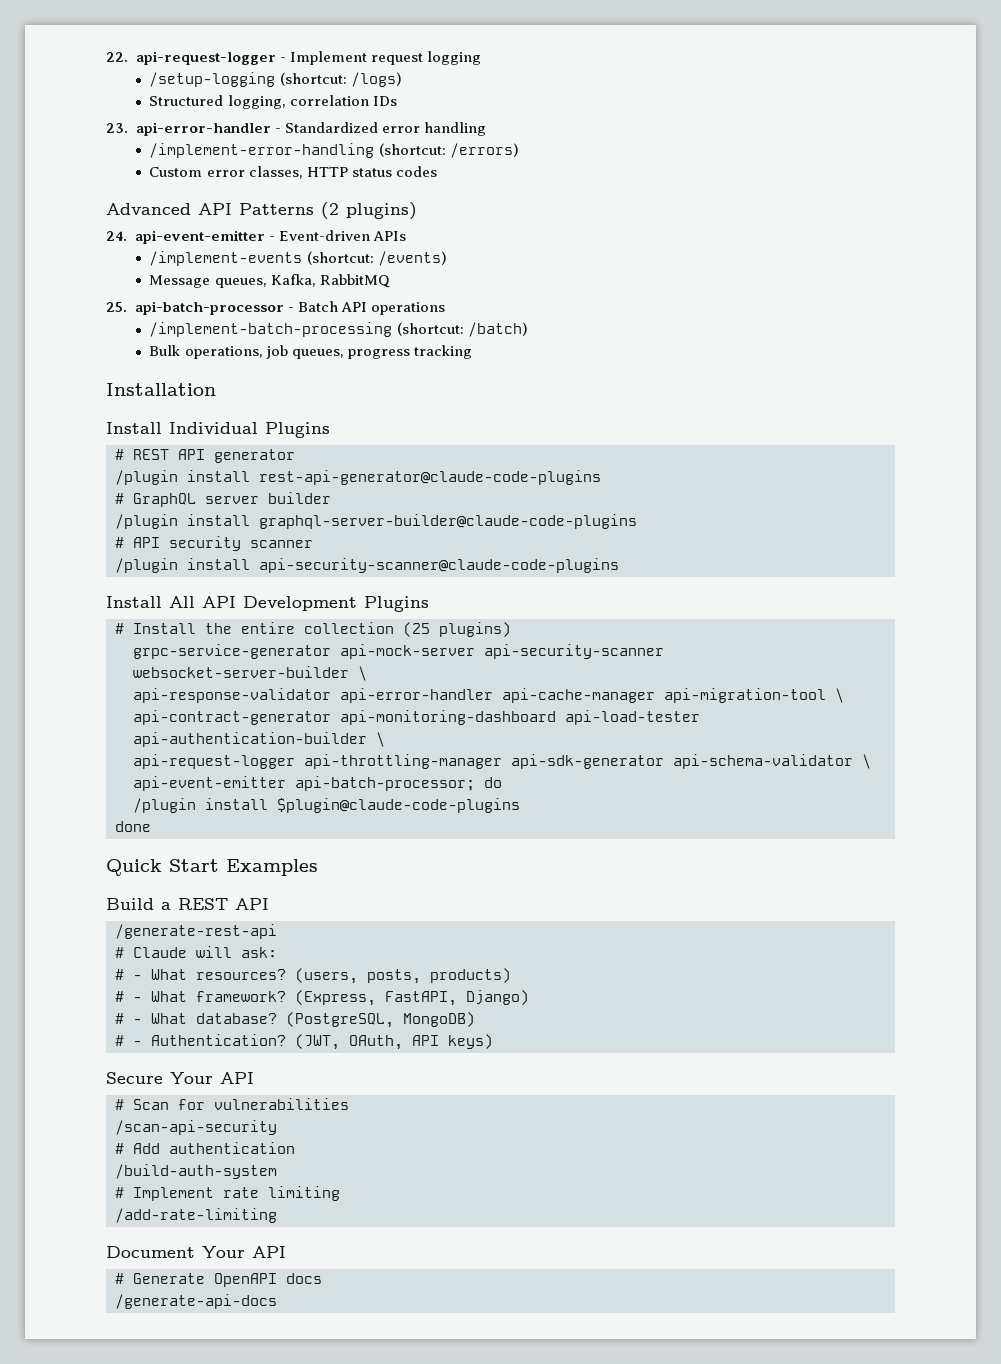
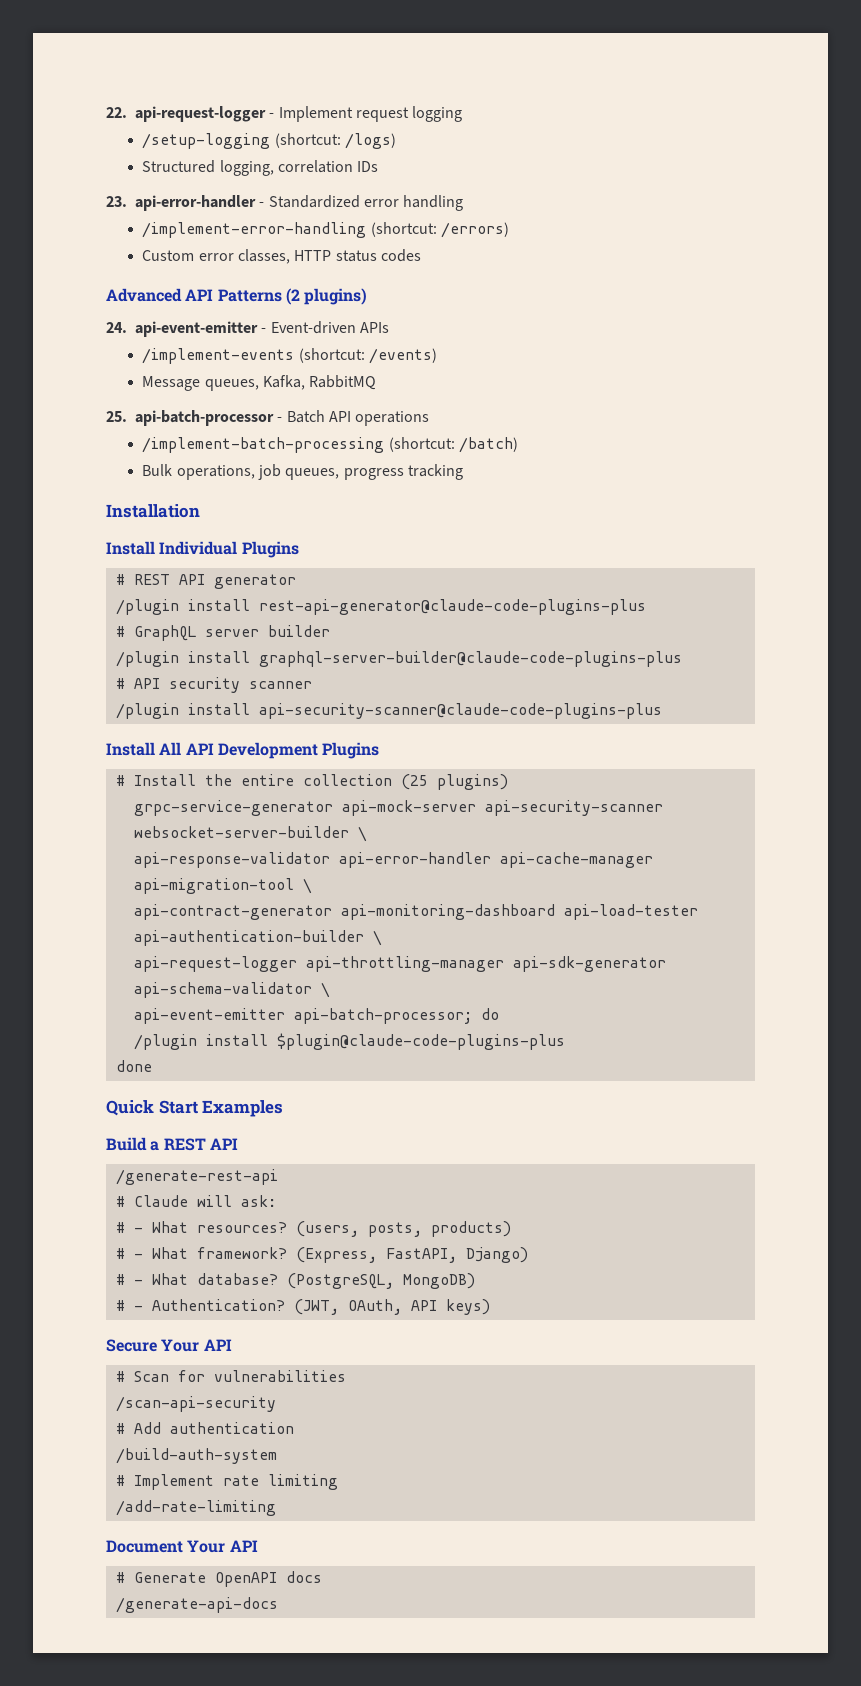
[259,470,601,485] rest-api-generator@claude-code-plugins -> [258,599,646,615] rest-api-generator@claude-code-plugins-plus
[259,514,637,529] graphql-server-builder@claude-code-plugins -> [258,651,682,667] graphql-server-builder@claude-code-plugins-plus
[259,558,619,573] api-security-scanner@claude-code-plugins -> [258,703,662,719] api-security-scanner@claude-code-plugins-plus
[277,798,520,813] $plugin@claude-code-plugins -> [276,1033,565,1050] $plugin@claude-code-plugins-plus

